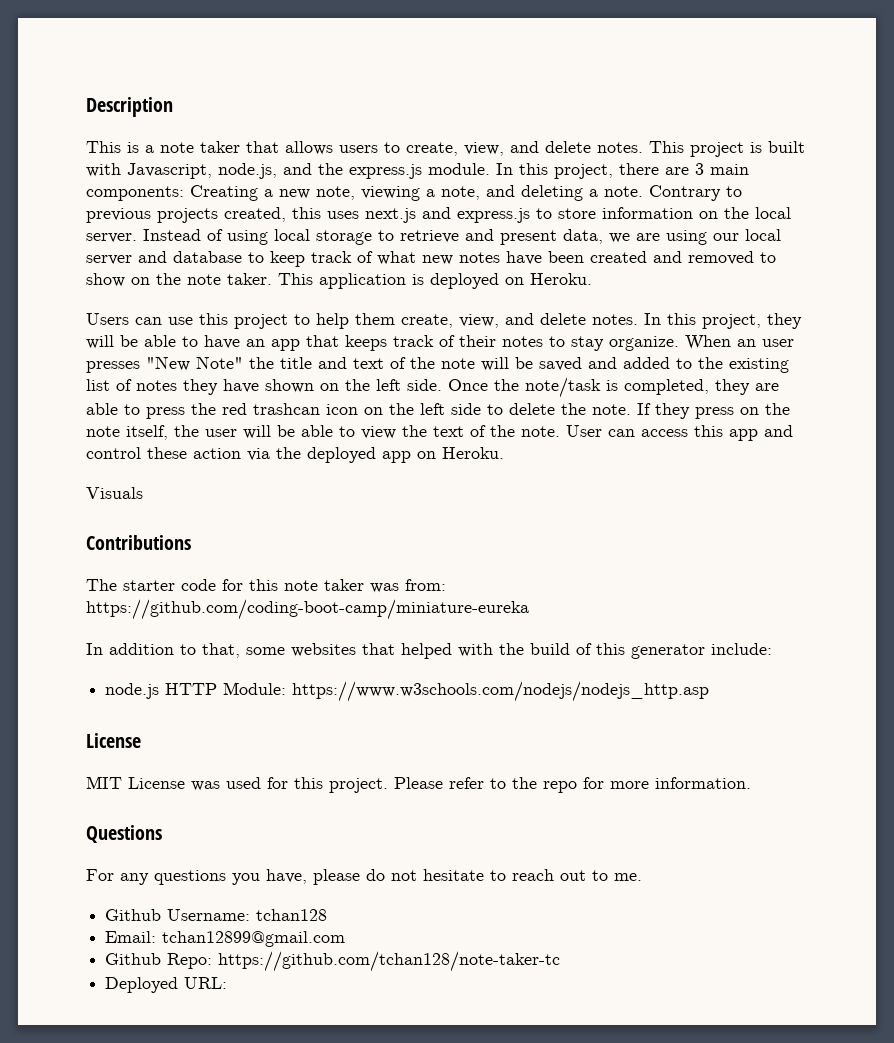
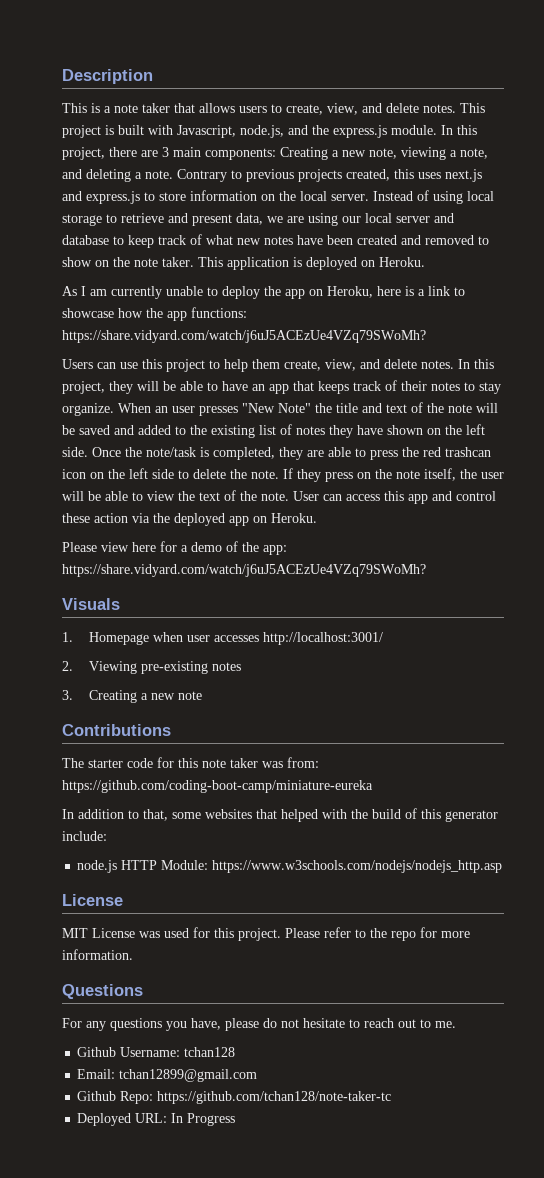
(592, 279) none -> [62,286,465,299] [62,307,247,321] [62,330,426,343] // As I am currently unable to deploy the app on Heroku, here is a link to showcase how the app functions: https://share.vidyard.com/watch/j6uJ5ACEzUe4VZq79SWoMh?
[86,487,143,499] Visuals -> [62,541,287,555] [62,564,426,577] [62,598,120,610] [62,632,384,645] [62,661,242,674] [62,690,203,703] Please view here for a demo of the app: https://share.vidyard.com/watch/j6uJ5ACEzUe4VZq79SWoMh? // Visuals // 1. Homepage when user accesses http://localhost:3001/ // 2. Viewing pre-existing notes // 3. Creating a new note
(228, 983) none -> [171,1113,236,1126] In Progress

